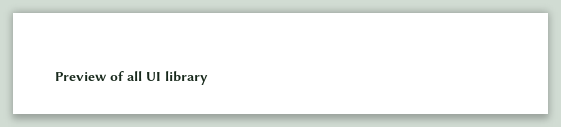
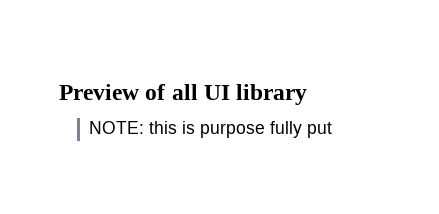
(208, 78) none -> [89,121,333,138] // NOTE: this is purpose fully put

